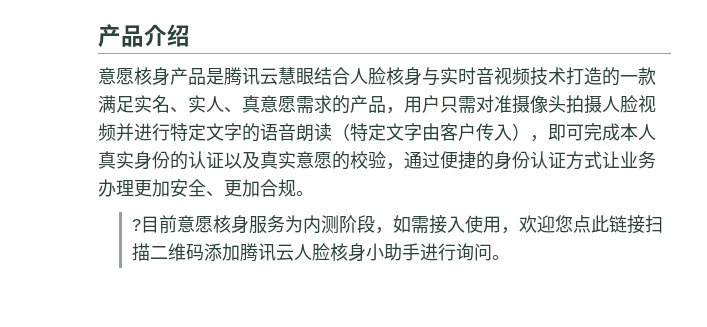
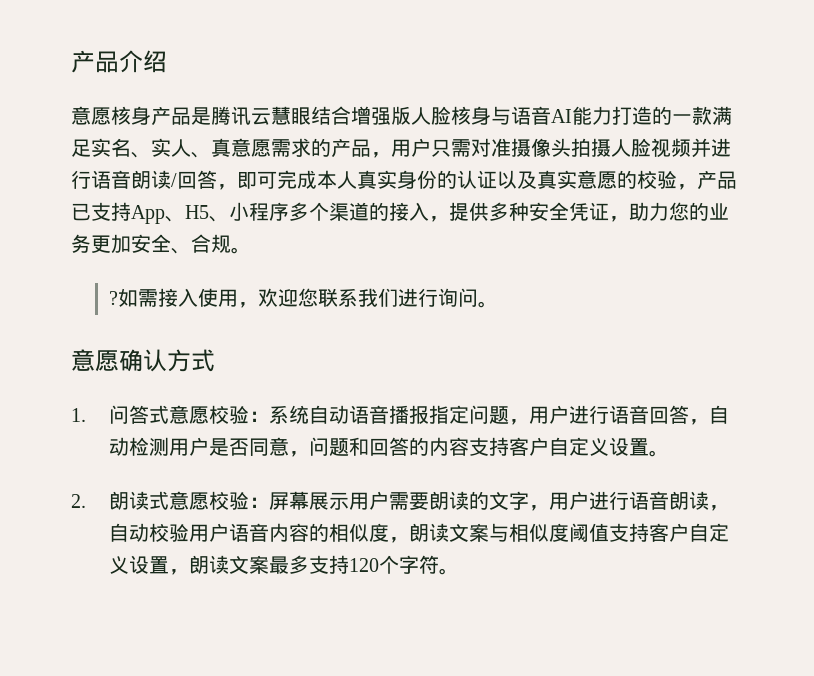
(350, 76) none -> [351,106,411,125] 增强版
[440,67,566,86] 实时音视频技术 -> [511,106,612,125] 语音AI能力
[170,123,530,142] 特定文字的语音朗读（特定文字由客户传入） -> [91,170,217,189] 语音朗读/回答
[404,151,656,170] [98,179,134,197] 通过便捷的身份认证方式让业务办理 -> [697,170,737,189] [71,202,729,224] [71,234,91,253] 产品已支持App、H5、小程序多个渠道的接入，提供多种安全凭证，助力您的业务
[224,179,260,197] 更加 -> (191, 251) none
[140,215,393,234] 目前意愿核身服务为内测阶段， -> (118, 298) none
[572,215,663,234] [131,243,492,262] 点此链接扫描二维码添加腾讯云人脸核身小助手进行询问 -> [317,288,498,308] [71,349,215,372] [71,405,729,425] [108,437,669,457] [71,491,729,511] [108,523,729,543] [108,555,439,575] 联系我们进行询问。 // 意愿确认方式 // 1.问答式意愿校验：系统自动语音播报指定问题，用户进行语音回答，自动检测用户是否同意，问题和回答的内容支持客户自定义设置。 // 2.朗读式意愿校验：屏幕展示用户需要朗读的文字，用户进行语音朗读，自动校验用户语音内容的相似度，朗读文案与相似度阈值支持客户自定义设置，朗读文案最多支持120个字符

